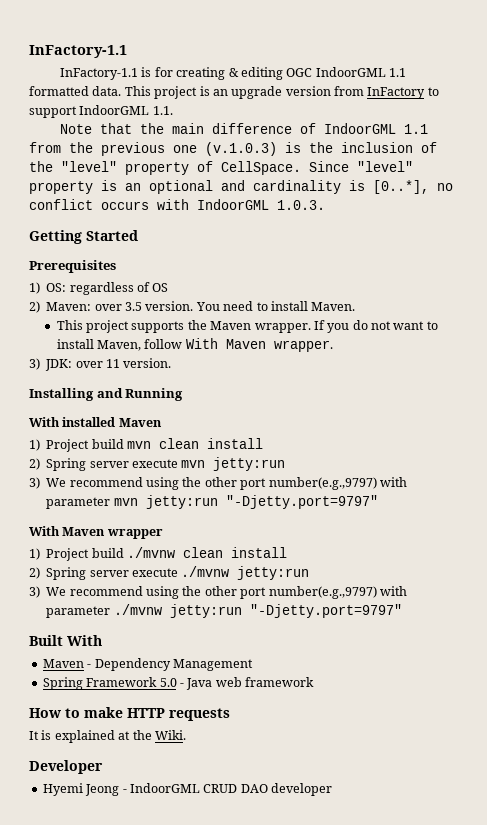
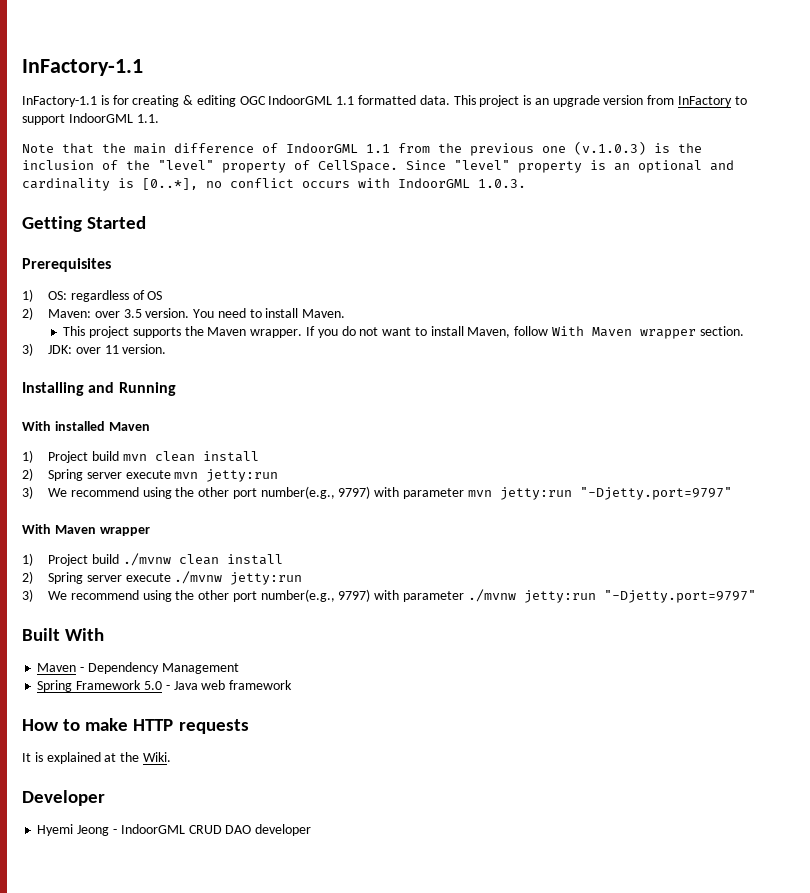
[273,340,333,352] wrapper. -> [640,326,744,339] wrapper section.
[268,477,377,490] number(e.g.,9797) -> [260,486,371,499] number(e.g., 9797)
[268,586,377,599] number(e.g.,9797) -> [260,589,371,602] number(e.g., 9797)

